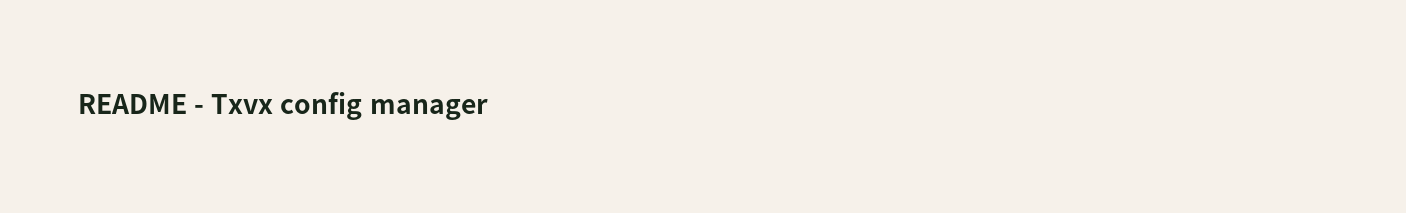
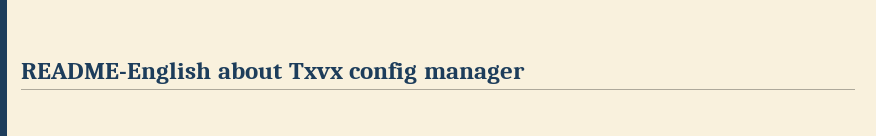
[78,94,205,114] README - -> [21,62,283,84] README-English about

